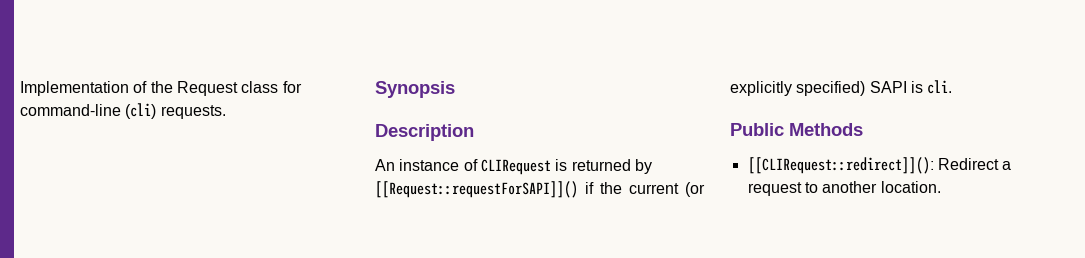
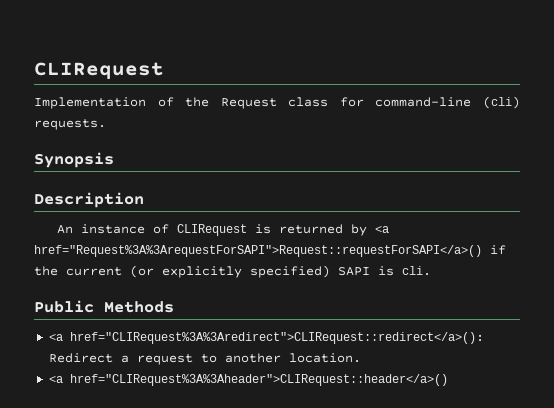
(20, 88) none -> [34,62,164,79] CLIRequest //
[375,181,578,198] [[Request::requestForSAPI]]() -> [375,226,390,233] [34,245,482,257] <a href="Request%3A%3ArequestForSAPI">Request::requestForSAPI</a>()
[747,157,934,174] [[CLIRequest::redirect]](): -> [48,332,484,344] <a href="CLIRequest%3A%3Aredirect">CLIRequest::redirect</a>():
(941, 187) none -> [48,374,448,386] // <a href="CLIRequest%3A%3Aheader">CLIRequest::header</a>()

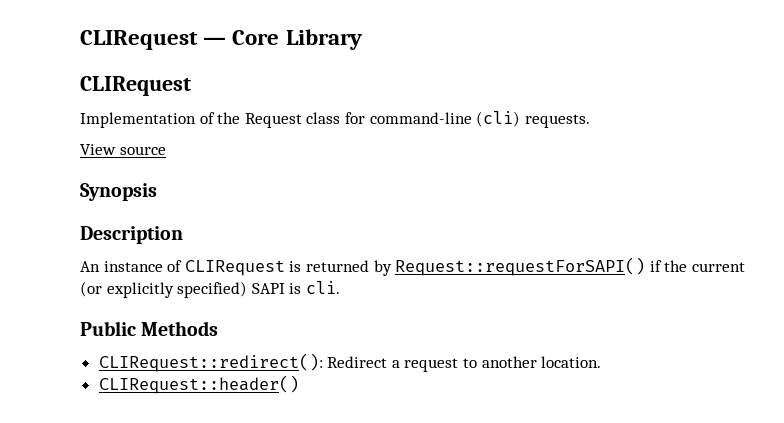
[34,62,164,79] CLIRequest -> [80,29,362,50] [80,76,191,96] CLIRequest — Core Library // CLIRequest
(106, 124) none -> [80,144,166,155] // View source
[375,226,390,233] [34,245,482,257] <a href="Request%3A%3ArequestForSAPI">Request::requestForSAPI</a>() -> [395,257,646,276] Request::requestForSAPI()
[48,332,484,344] <a href="CLIRequest%3A%3Aredirect">CLIRequest::redirect</a>(): -> [98,353,323,372] CLIRequest::redirect():
[48,374,448,386] <a href="CLIRequest%3A%3Aheader">CLIRequest::header</a>() -> [98,375,299,394] CLIRequest::header()

